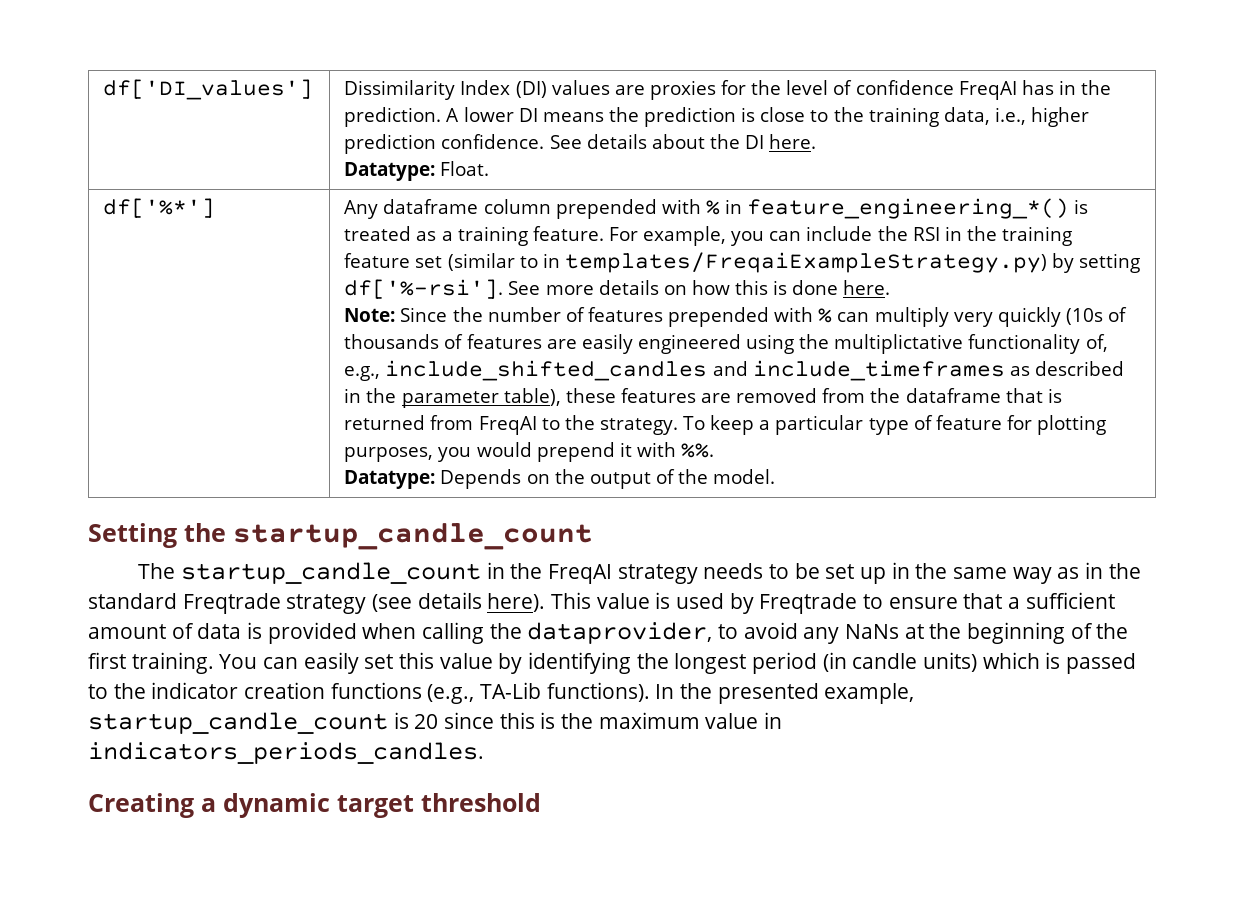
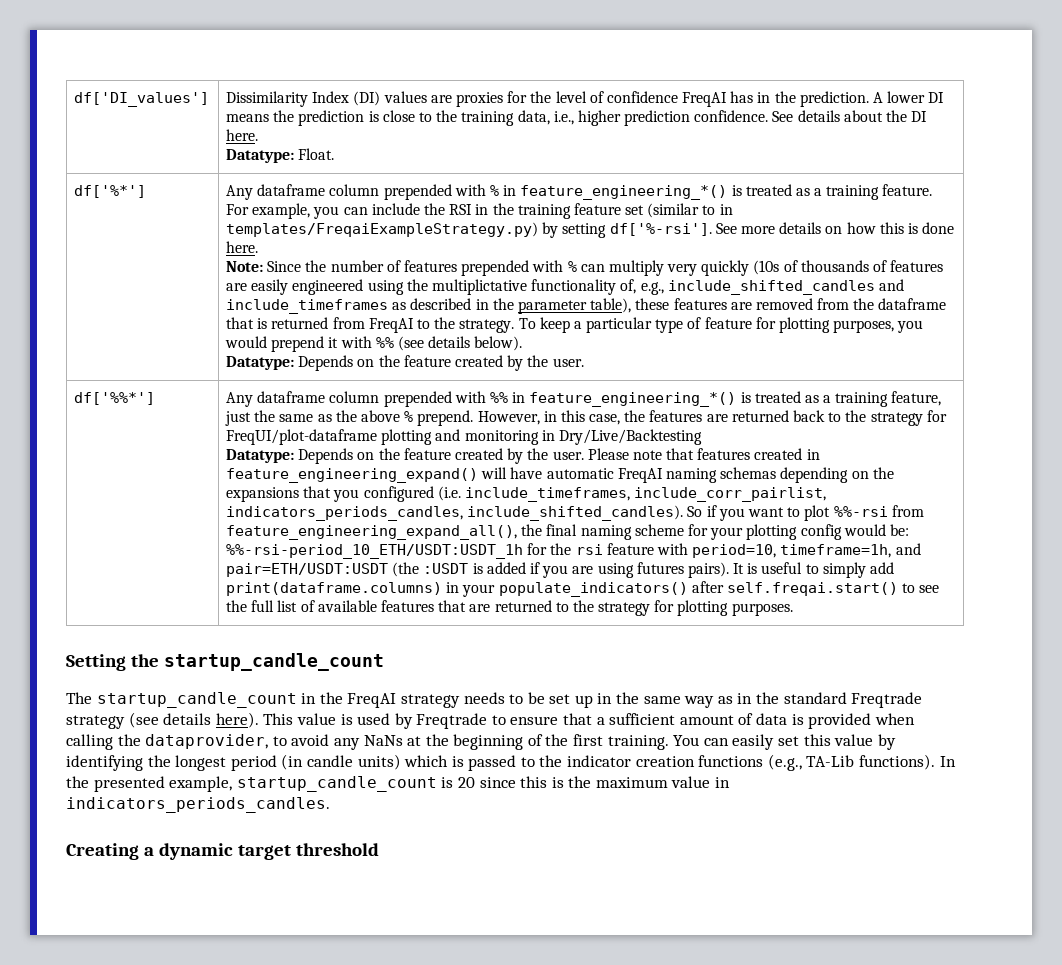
[681,443,715,458] [344,469,776,489] %%. // Datatype: Depends on the output of the model. -> [375,336,523,351] [226,355,584,371] [74,392,156,405] [226,391,942,407] [225,410,947,426] [226,429,702,445] [226,448,820,464] [226,467,894,483] [226,486,827,502] [226,505,924,521] [226,524,909,540] [226,543,921,559] [226,562,895,578] [226,581,940,597] [226,600,793,616] %% (see details below). // Datatype: Depends on the feature created by the user. // df['%%*'] | Any dataframe column prepended with %% in feature_engineering_*() is treated as a training feature, just the same as the above % prepend. However, in this case, the features are returned back to the strategy for FreqUI/plot-dataframe plotting and monitoring in Dry/Live/Backtesting // Datatype: Depends on the feature created by the user. Please note that features created in feature_engineering_expand() will have automatic FreqAI naming schemas depending on the expansions that you configured (i.e. include_timeframes, include_corr_pairlist, indicators_periods_candles, include_shifted_candles). So if you want to plot %%-rsi from feature_engineering_expand_all(), the final naming scheme for your plotting config would be: %%-rsi-period_10_ETH/USDT:USDT_1h for the rsi feature with period=10, timeframe=1h, and pair=ETH/USDT:USDT (the :USDT is added if you are using futures pairs). It is useful to simply add print(dataframe.columns) in your populate_indicators() after self.freqai.start() to see the full list of available features that are returned to the strategy for plotting purposes.

